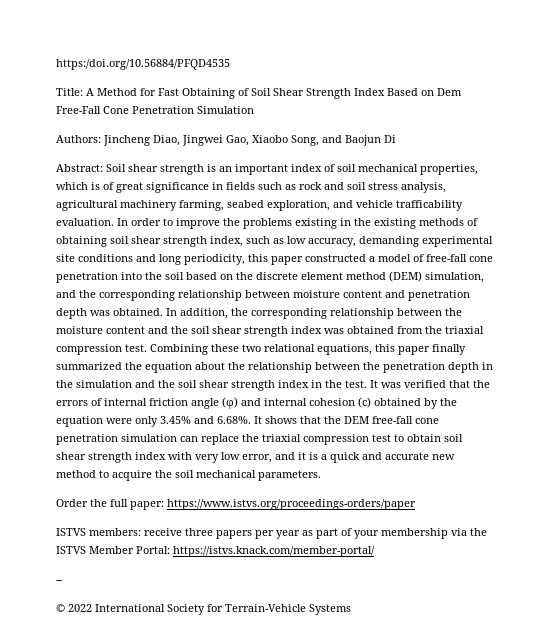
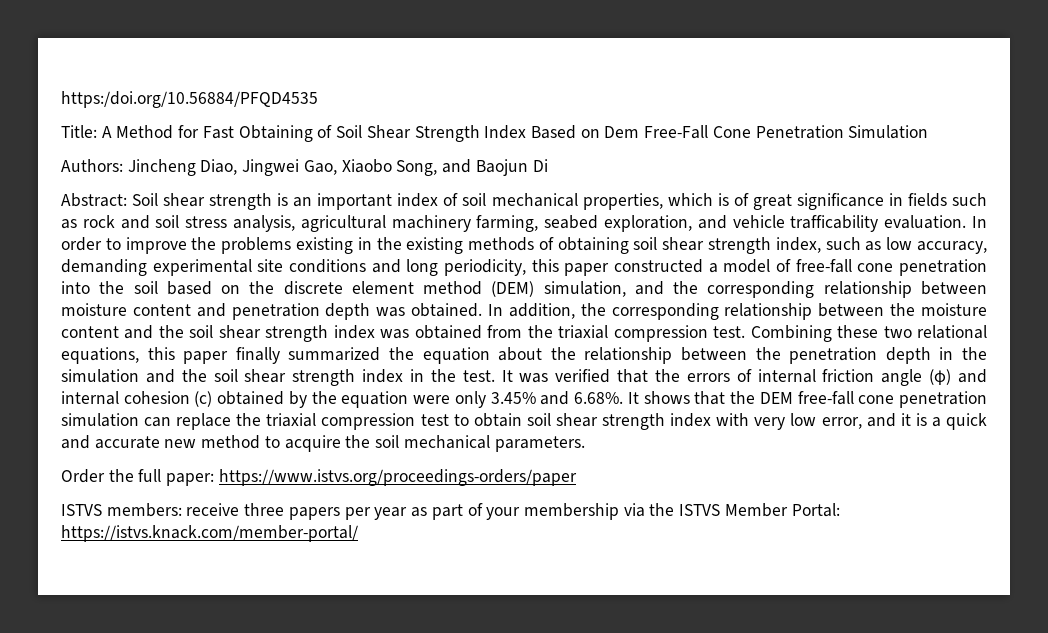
[56,580,63,583] [56,604,351,615] // -- // © 2022 International Society for Terrain-Vehicle Systems -> (358, 533) none

